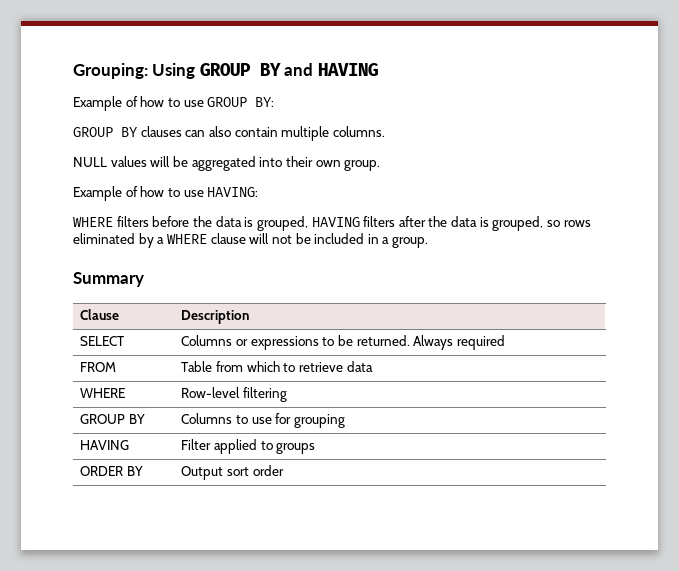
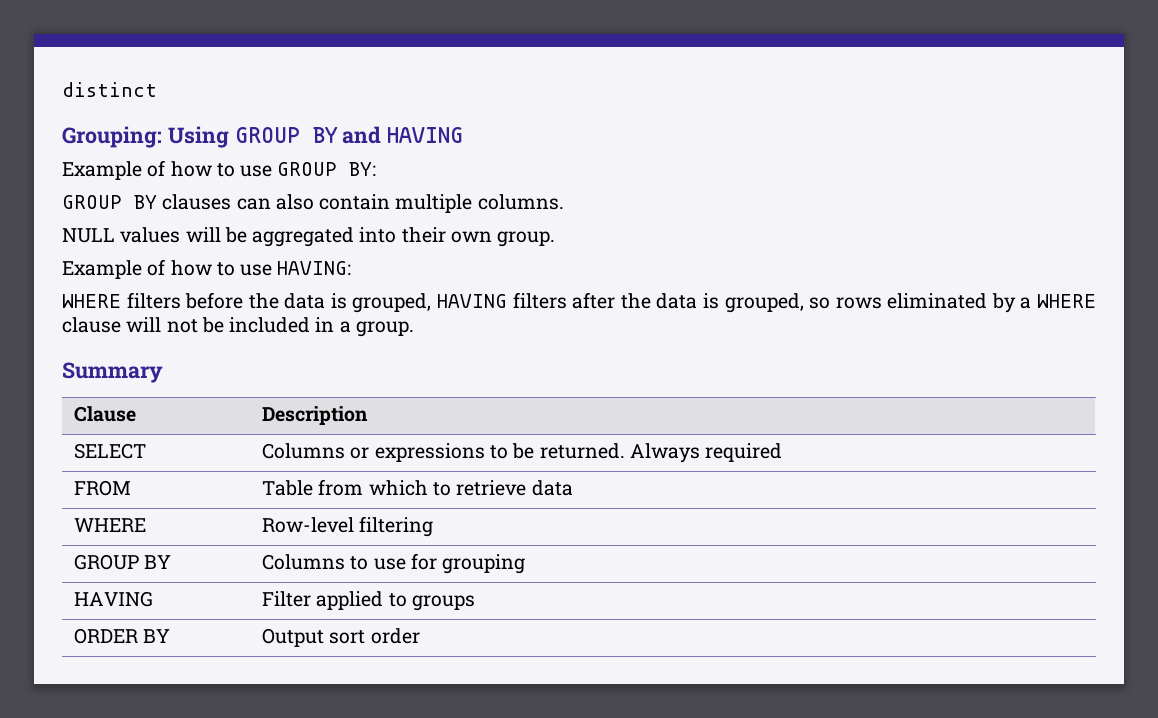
(73, 71) none -> [62,82,157,97] distinct //

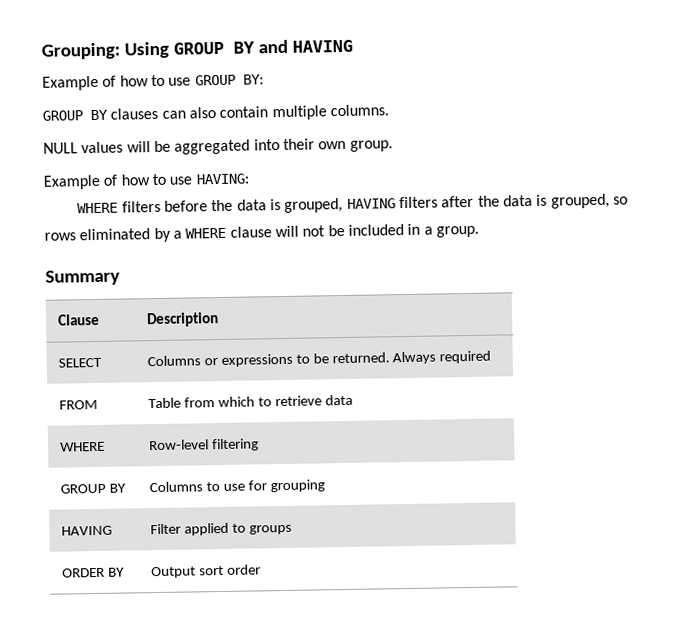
[62,82,157,97] distinct // -> (41, 51) none

